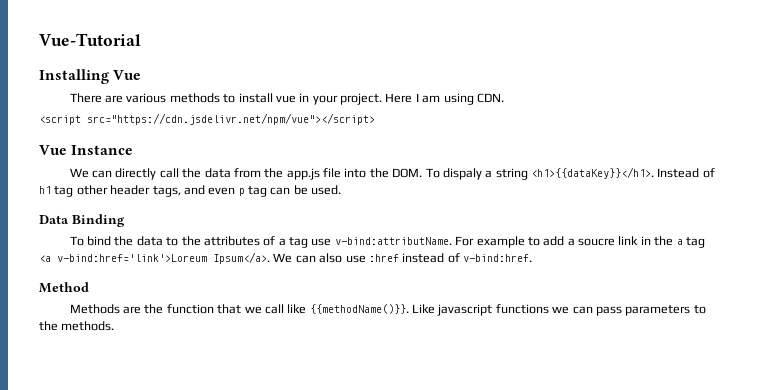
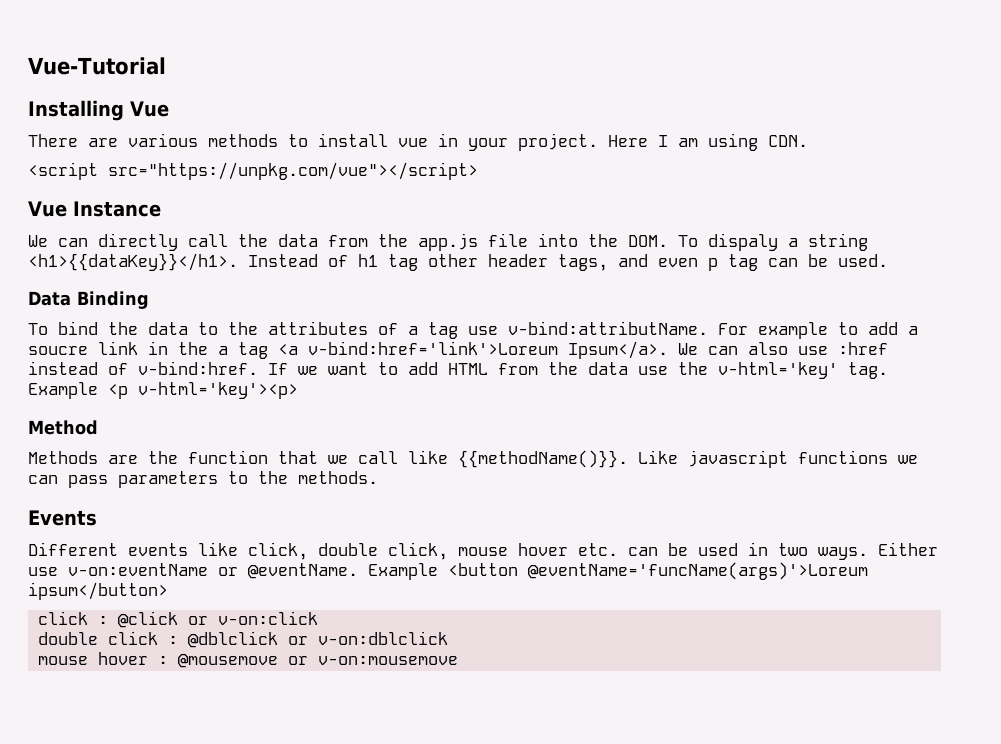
[87,113,375,125] src="https://cdn.jsdelivr.net/npm/vue"></script> -> [108,162,478,180] src="https://unpkg.com/vue"></script>
(532, 258) none -> [268,362,888,379] [28,382,298,399] If we want to add HTML from the data use the v-html='key' tag. Example <p v-html='key'><p>
(115, 326) none -> [28,510,97,526] [28,542,938,560] [28,562,868,580] [28,582,168,600] [37,611,318,628] [37,631,448,648] [37,652,458,668] // Events // Different events like click, double click, mouse hover etc. can be used in two ways. Either use v-on:eventName or @eventName. Example <button @eventName='funcName(args)'>Loreum ipsum</button> // click : @click or v-on:click // double click : @dblclick or v-on:dblclick // mouse hover : @mousemove or v-on:mousemove

